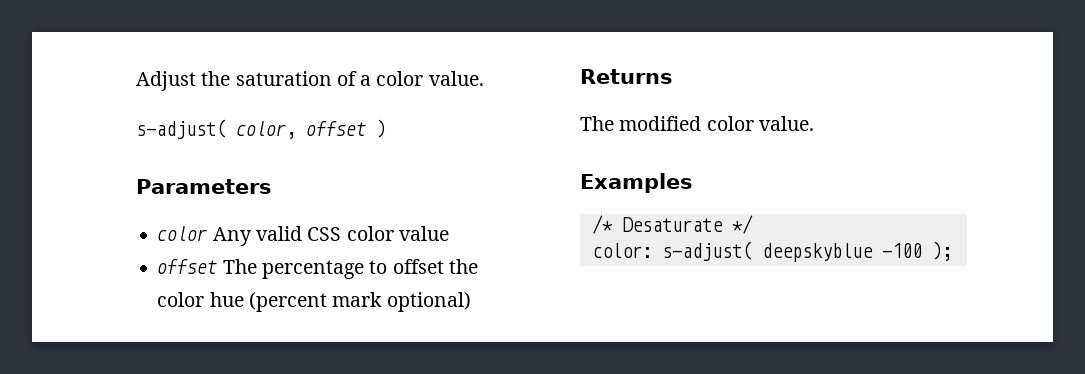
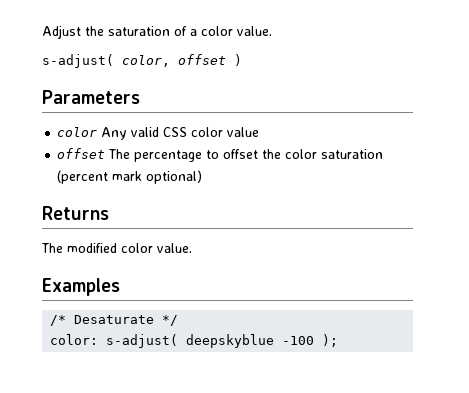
[209,292,244,307] hue -> [321,149,384,159] saturation

